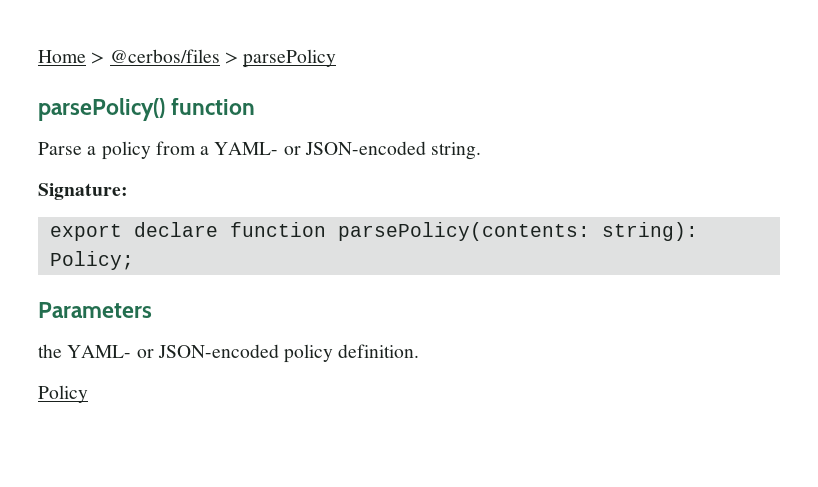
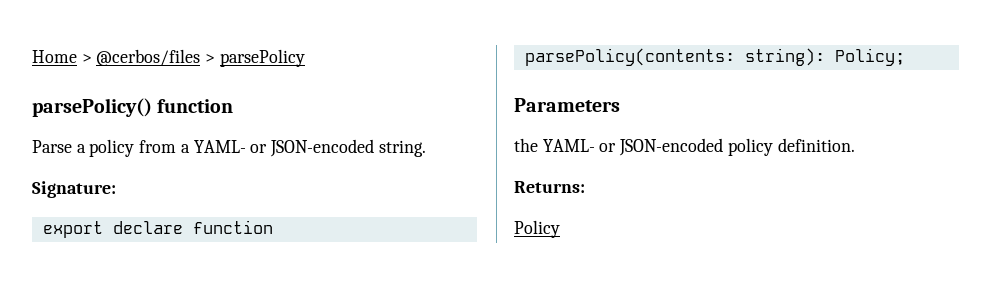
(420, 351) none -> [514,181,585,193] // Returns:

